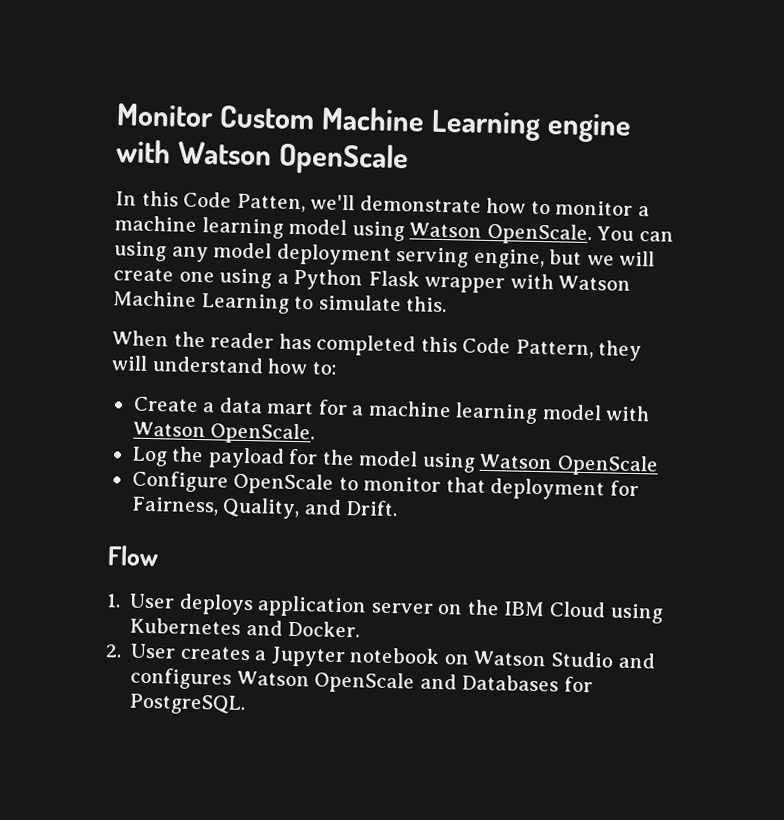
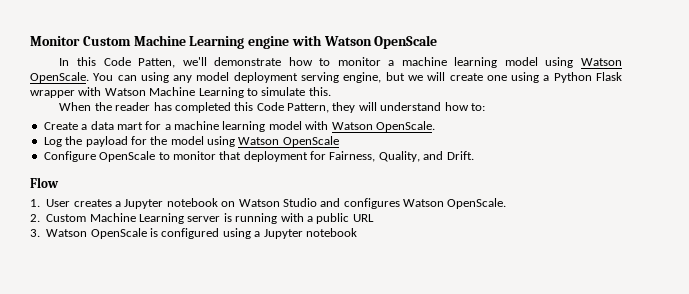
[178,593,664,624] [129,617,361,638] [105,643,177,659] deploys application server on the IBM Cloud using Kubernetes and Docker. // 2. User -> (71, 203) none
[314,671,593,694] [129,693,247,716] OpenScale and Databases for PostgreSQL. -> [447,198,507,209] [30,213,374,224] [30,228,357,239] OpenScale. // 2. Custom Machine Learning server is running with a public URL // 3. Watson OpenScale is configured using a Jupyter notebook

